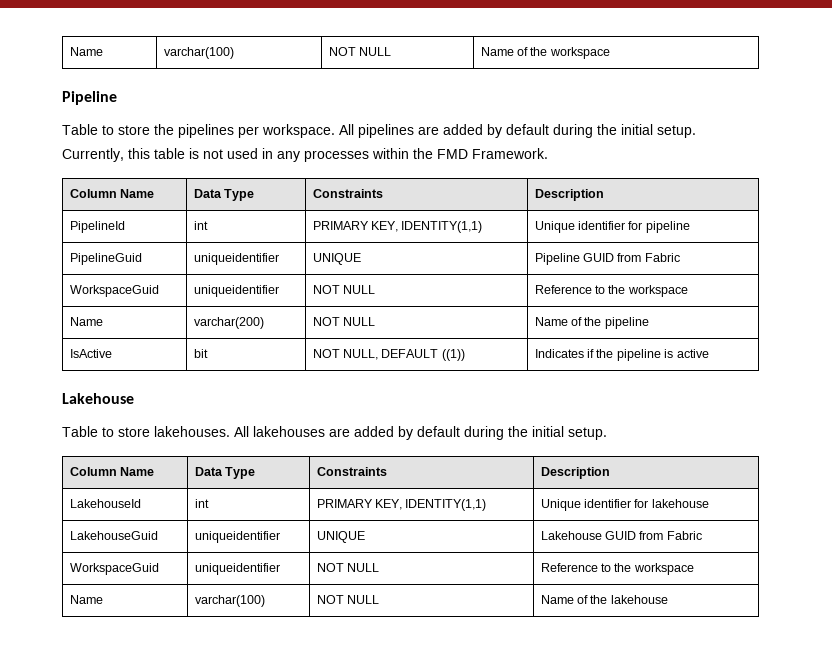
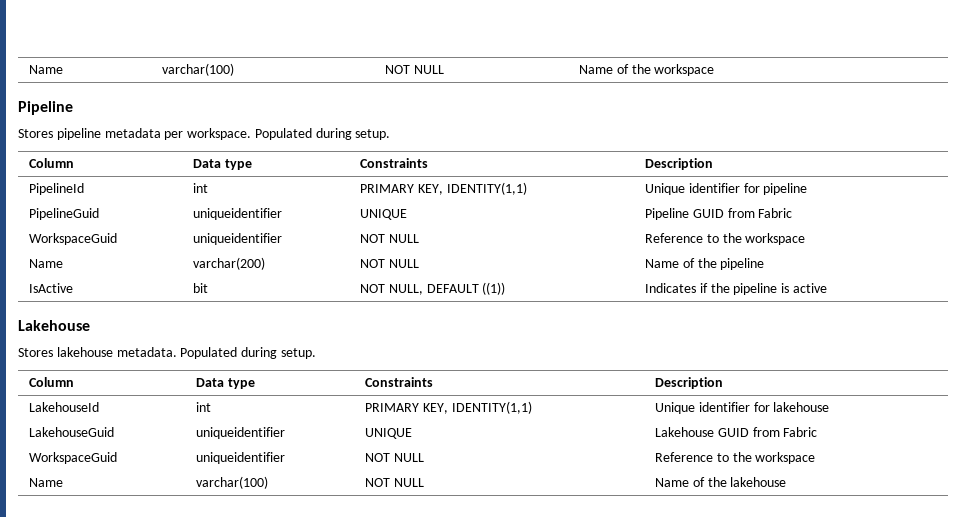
[62,124,696,138] [62,148,548,162] [69,189,155,198] [193,189,255,201] Table to store the pipelines per workspace. All pipelines are added by default during the initial setup. Currently, this table is not used in any processes within the FMD Framework. // Column Name | Data Type -> [18,128,391,140] [29,158,75,168] [193,159,252,170] Stores pipeline metadata per workspace. Populated during setup. // Column | Data type
[62,426,607,440] [69,467,155,476] [194,467,256,479] Table to store lakehouses. All lakehouses are added by default during the initial setup. // Column Name | Data Type -> [18,347,316,359] [29,377,75,387] [196,378,255,389] Stores lakehouse metadata. Populated during setup. // Column | Data type

